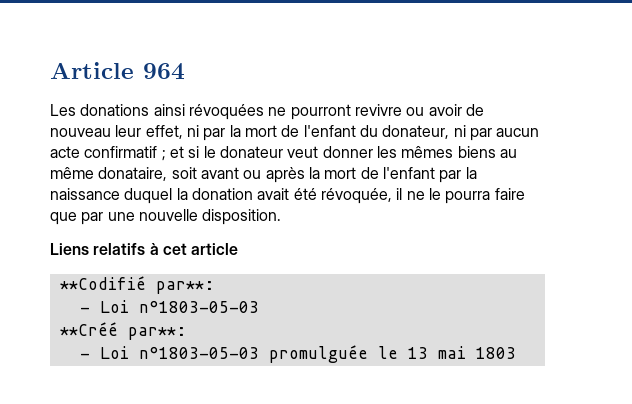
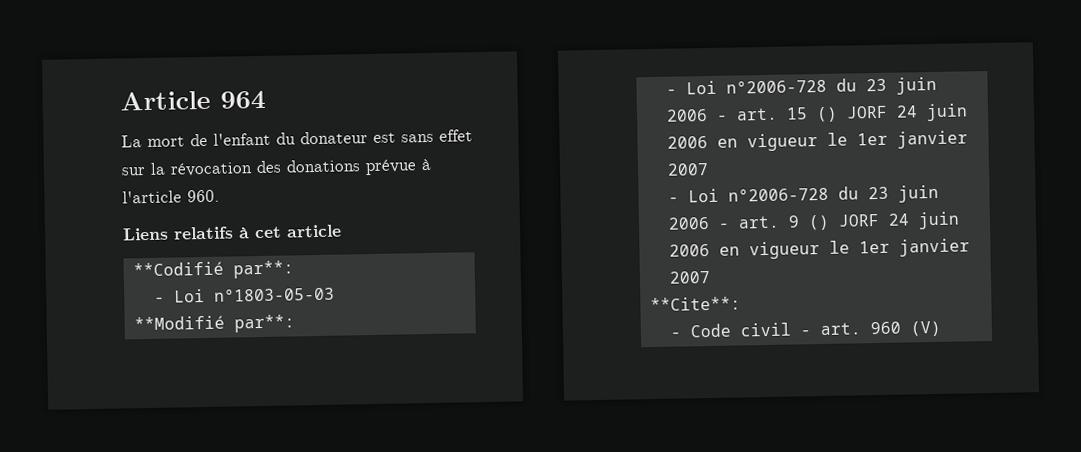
[50,104,484,120] [50,125,540,141] [50,146,517,161] [50,167,477,183] [50,188,525,204] [50,209,282,225] Les donations ainsi révoquées ne pourront revivre ou avoir de nouveau leur effet, ni par la mort de l'enfant du donateur, ni par aucun acte confirmatif ; et si le donateur veut donner les mêmes biens au même donataire, soit avant ou après la mort de l'enfant par la naissance duquel la donation avait été révoquée, il ne le pourra faire que par une nouvelle disposition. -> [121,129,473,148] [121,158,431,177] [122,189,220,204] La mort de l'enfant du donateur est sans effet sur la révocation des donations prévue à l'article 960.
[59,322,186,340] [79,345,516,363] **Créé par**: // - Loi n°1803-05-03 promulguée le 13 mai 1803 -> [133,314,295,333] [665,76,937,95] [665,103,968,123] [666,130,968,152] [666,163,709,176] [667,184,939,203] [667,211,960,231] [668,238,970,260] [668,270,711,284] [649,296,741,312] [669,320,942,338] **Modifié par**: // - Loi n°2006-728 du 23 juin 2006 - art. 15 () JORF 24 juin 2006 en vigueur le 1er janvier 2007 // - Loi n°2006-728 du 23 juin 2006 - art. 9 () JORF 24 juin 2006 en vigueur le 1er janvier 2007 // **Cite**: // - Code civil - art. 960 (V)

